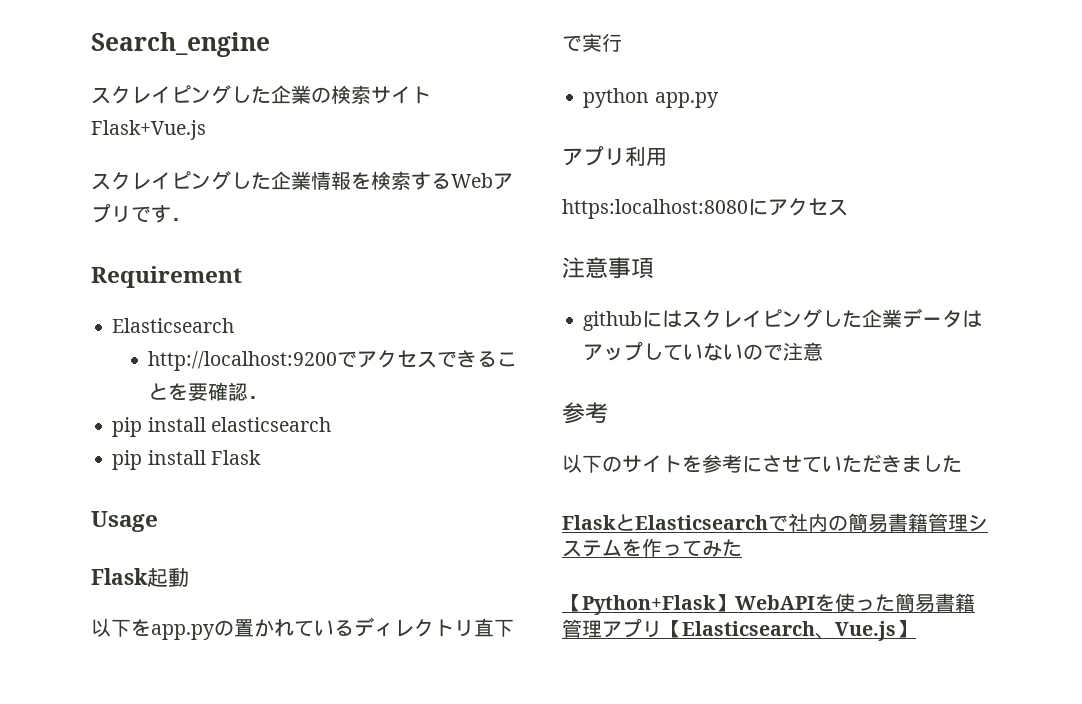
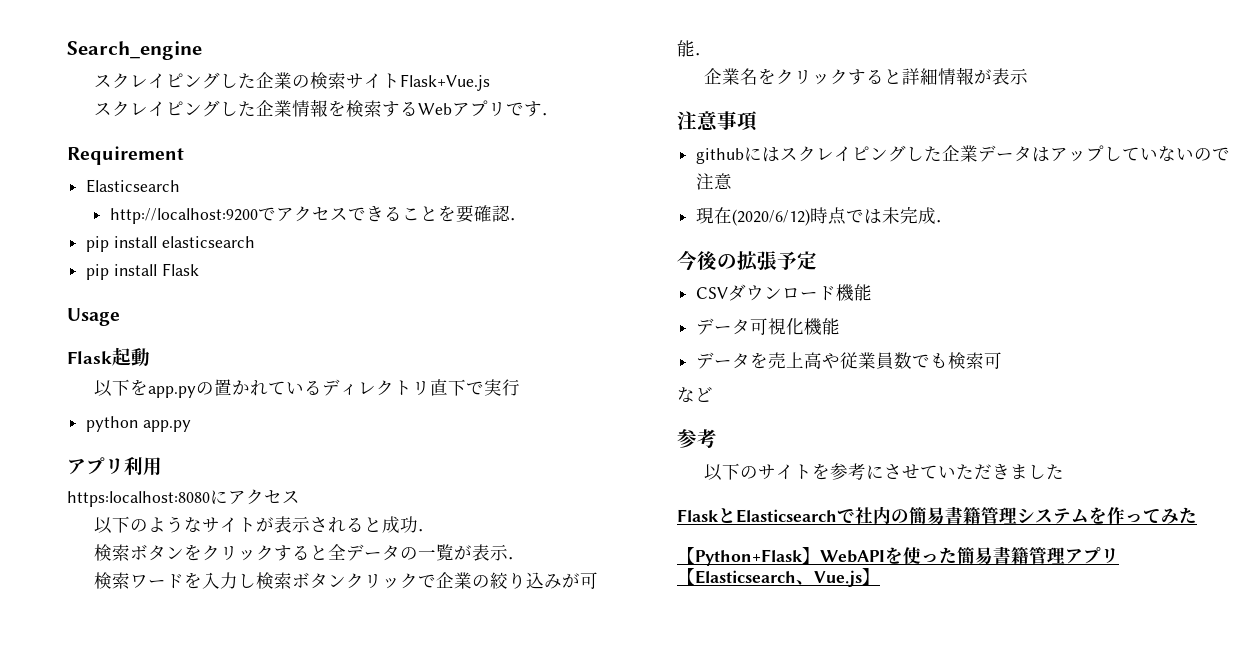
(848, 207) none -> [93,516,436,534] [93,544,526,561] [93,572,598,589] [677,40,713,57] [703,67,1028,85] // 以下のようなサイトが表示されると成功． // 検索ボタンをクリックすると全データの一覧が表示． // 検索ワードを入力し検索ボタンクリックで企業の絞り込みが可能． // 企業名をクリックすると詳細情報が表示
(824, 351) none -> [696,206,955,226] [677,250,817,271] [696,284,873,301] [696,318,841,335] [696,352,1003,369] [677,387,713,403] // 現在(2020/6/12)時点では未完成． // 今後の拡張予定 // CSVダウンロード機能 // データ可視化機能 // データを売上高や従業員数でも検索可 // など

